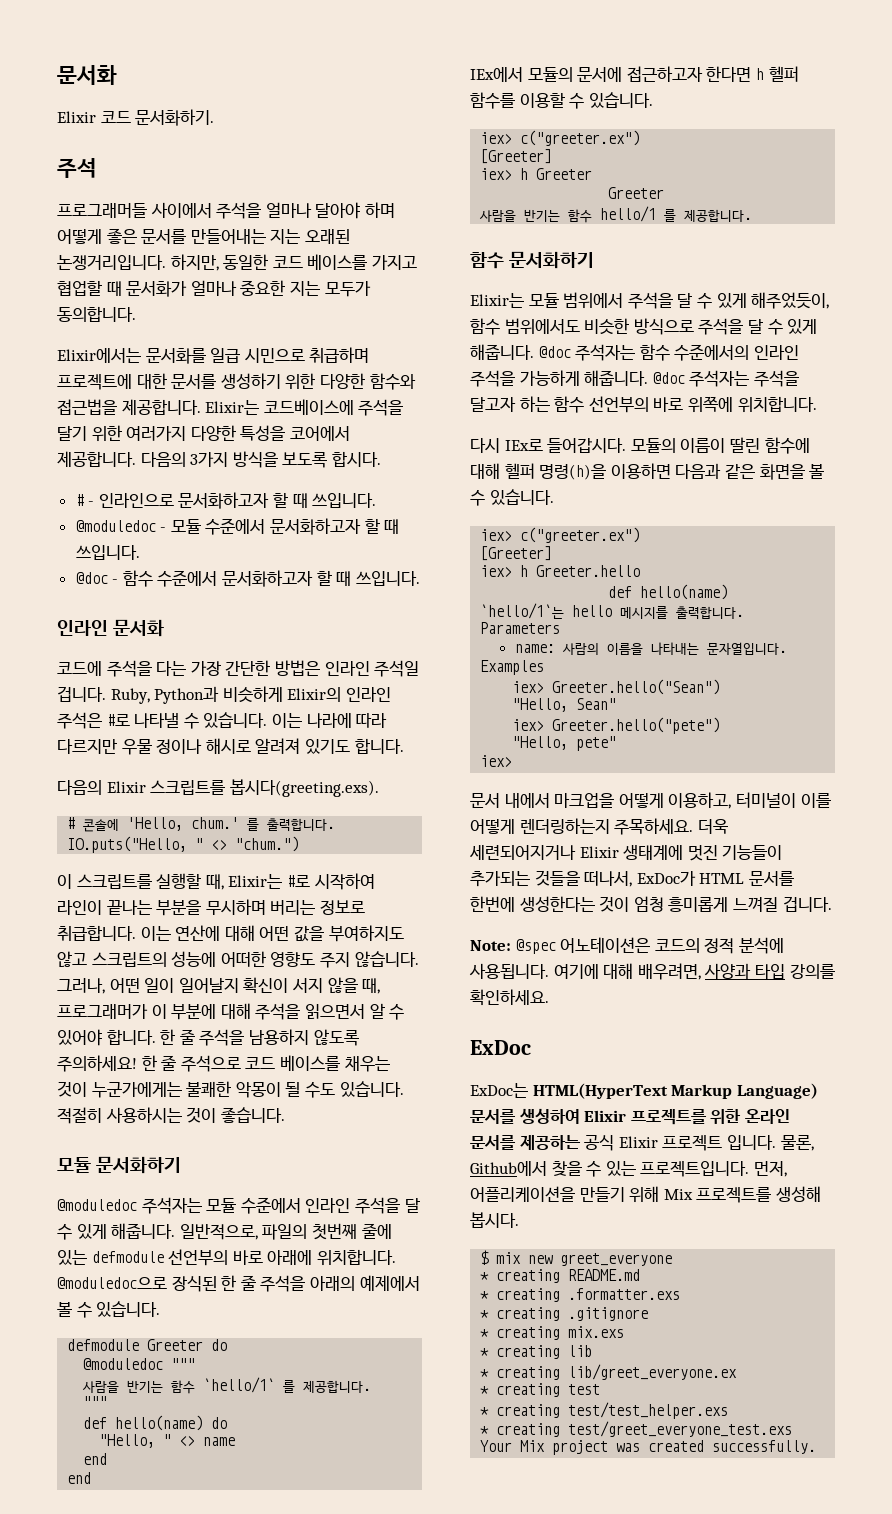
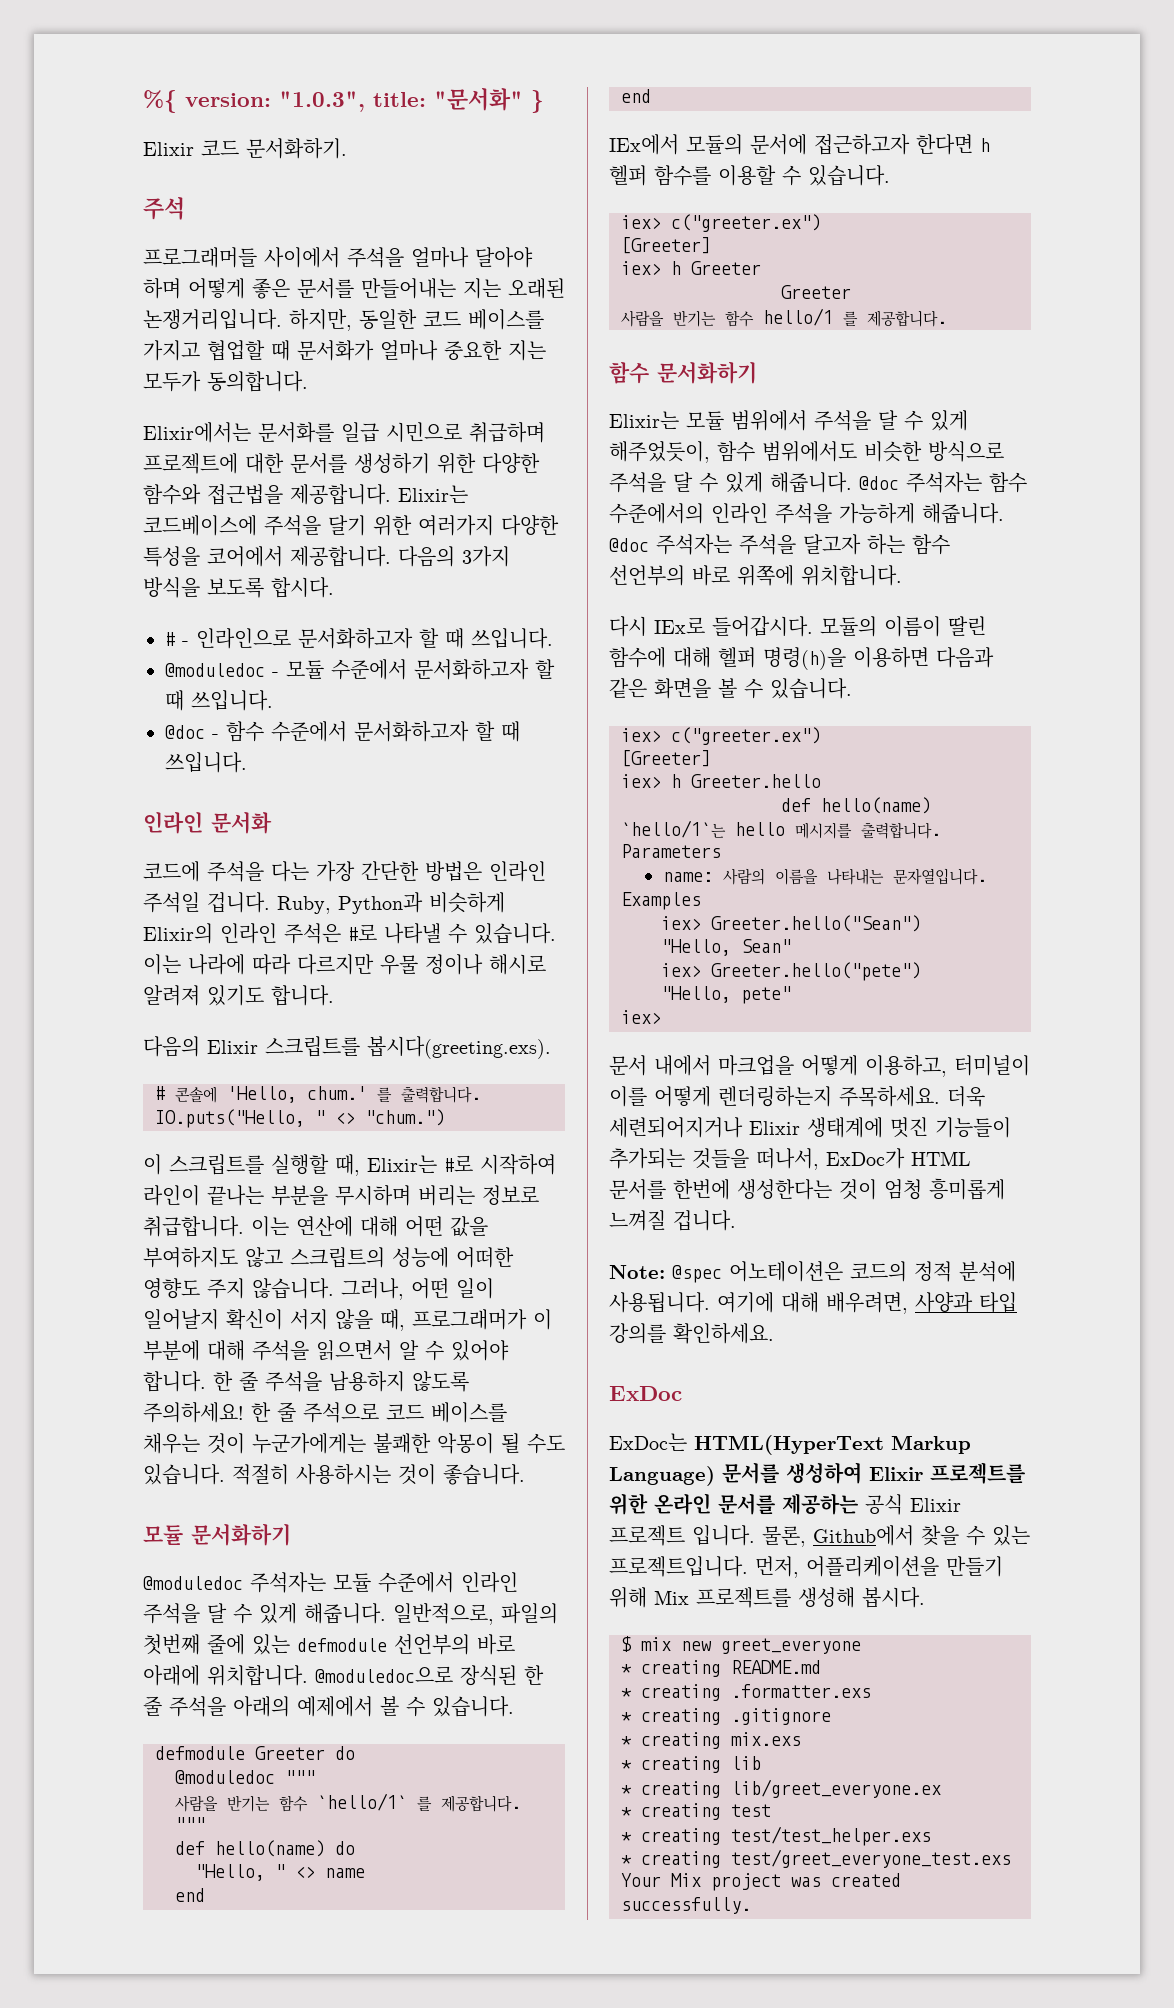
[57,65,117,85] 문서화 -> [143,88,544,113] %{ version: "1.0.3", title: "문서화" }

